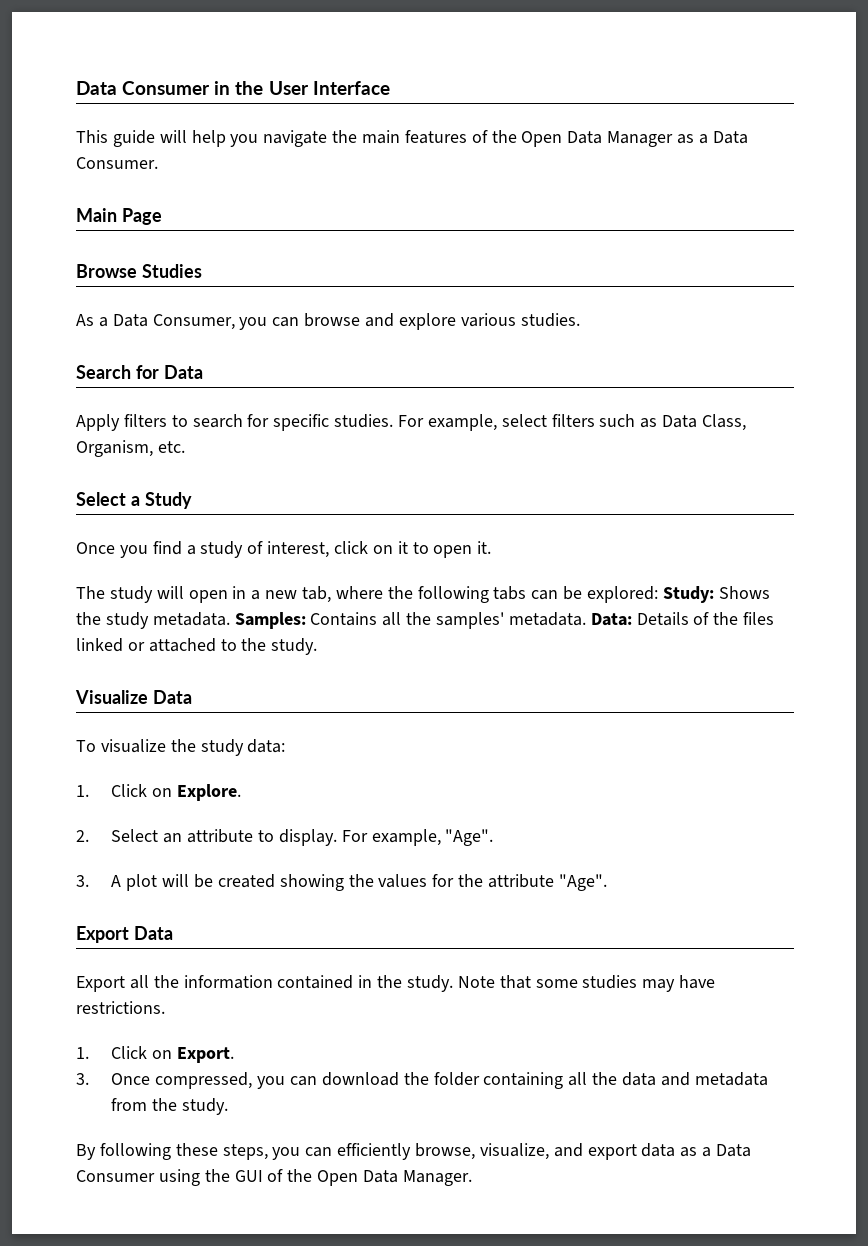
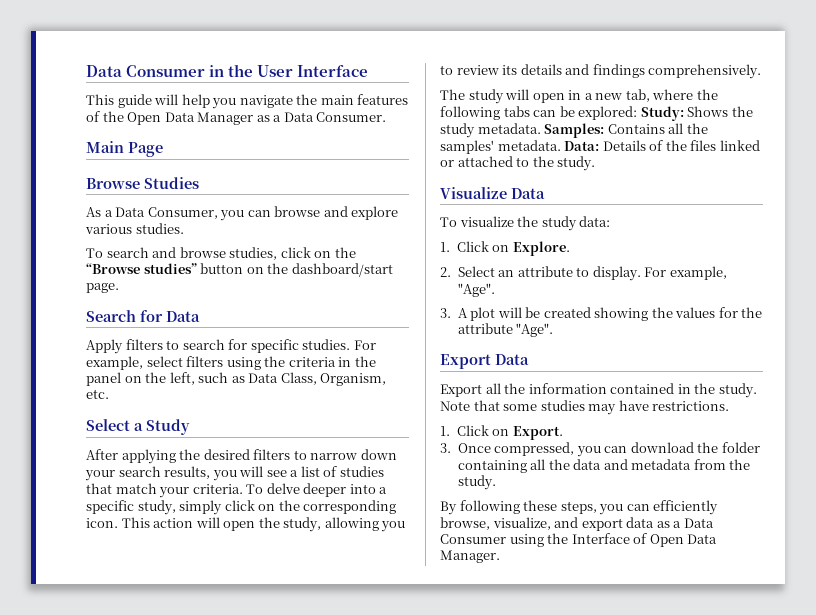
(580, 320) none -> [86,247,356,260] [86,263,393,277] [86,283,119,293] // To search and browse studies, click on the “Browse studies” button on the dashboard/start page.
(595, 420) none -> [226,356,376,370] [86,372,195,386] using the criteria in the panel on the left,
[76,541,492,558] Once you find a study of interest, click on it to open it. -> [86,449,397,464] [85,466,384,481] [86,483,388,498] [86,500,397,515] [86,517,406,532] [440,64,762,79] After applying the desired filters to narrow down your search results, you will see a list of studies that match your criteria. To delve deeper into a specific study, simply click on the corresponding icon. This action will open the study, allowing you to review its details and findings comprehensively.
[234,1169,313,1182] GUI of the -> [571,533,648,544] Interface of

